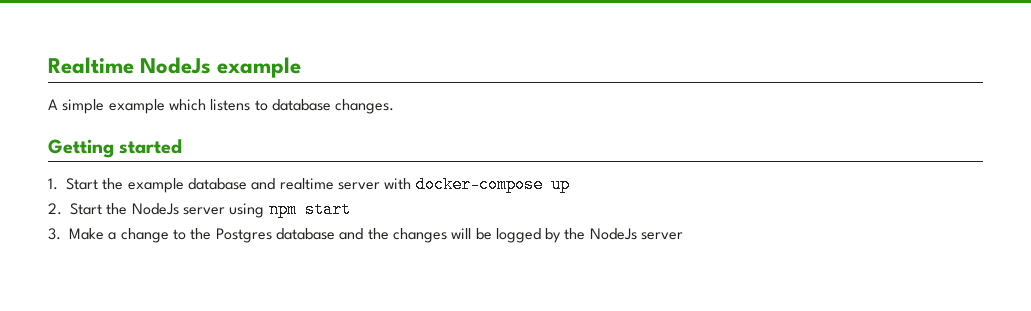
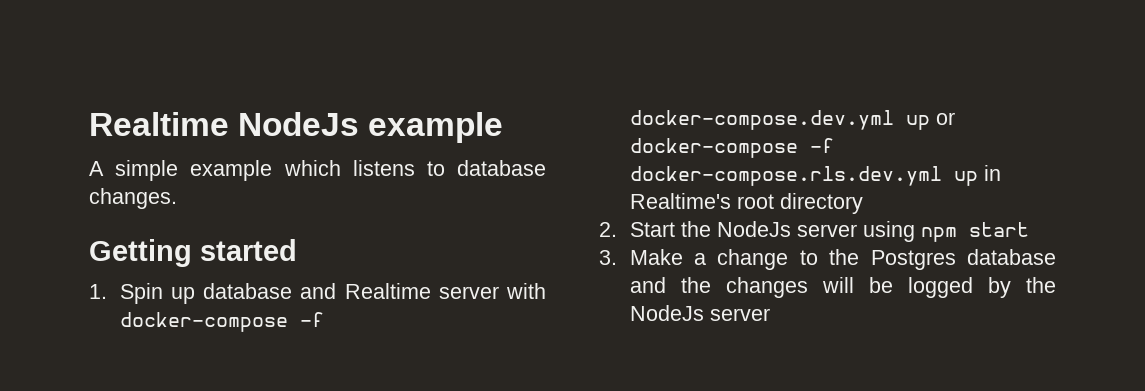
[66,178,334,193] Start the example database and realtime -> [119,283,431,304] Spin up database and Realtime
[550,176,570,193] up -> [299,312,324,327] [629,110,955,130] [629,138,834,158] [629,165,1001,186] [629,193,863,214] -f docker-compose.dev.yml up or docker-compose -f docker-compose.rls.dev.yml up in Realtime's root directory

